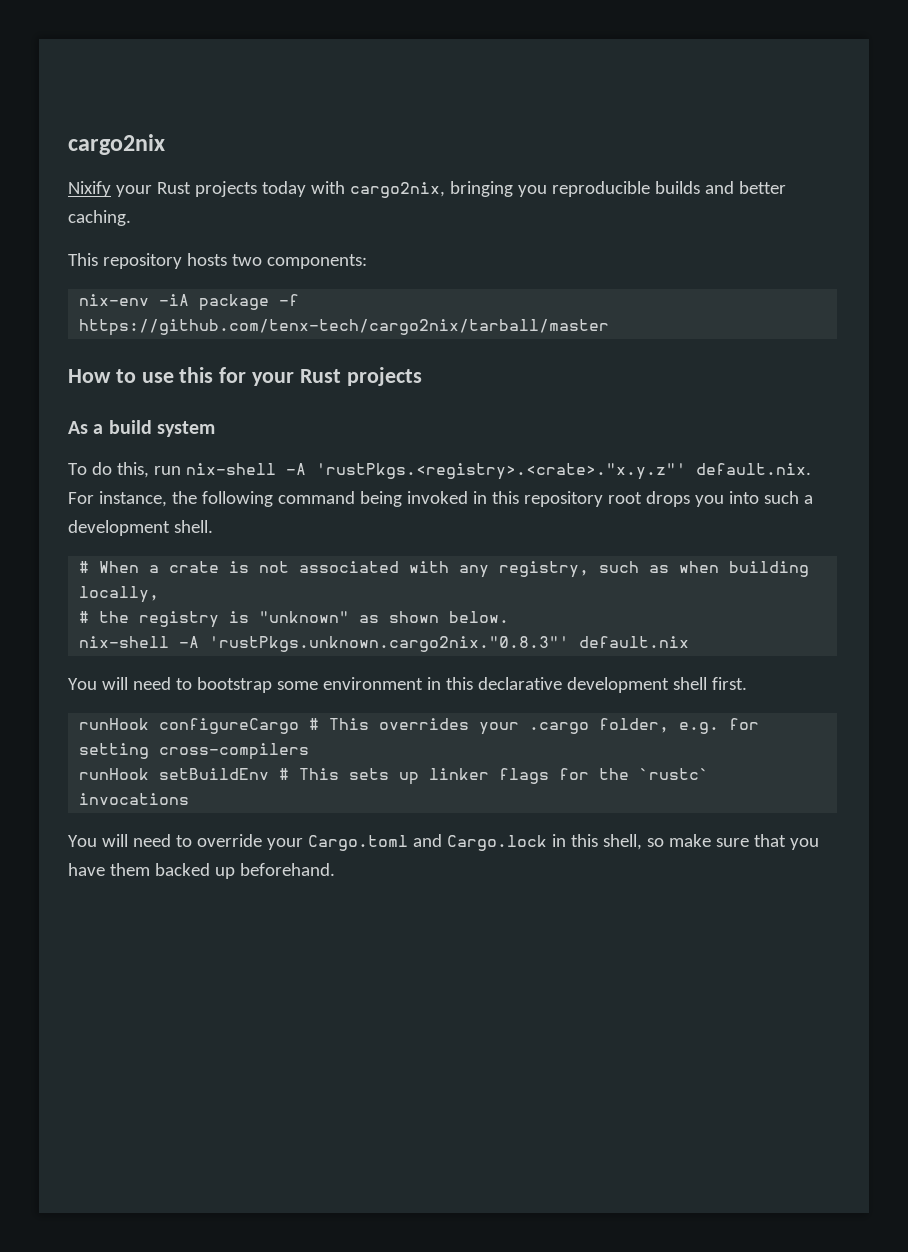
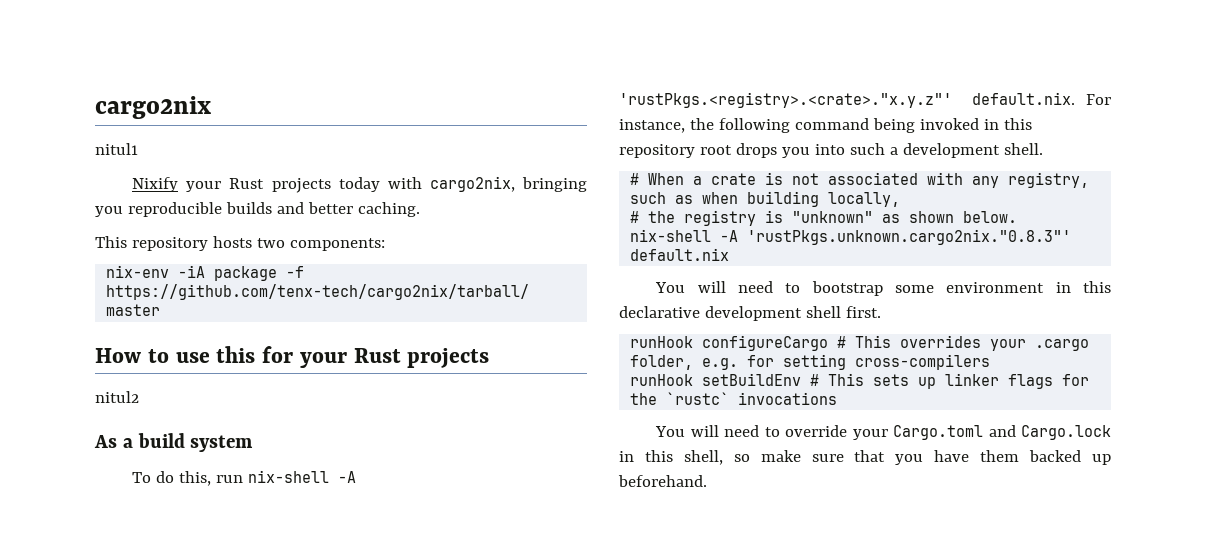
(165, 144) none -> [95,143,138,155] // nitul1
(422, 376) none -> [95,391,139,403] // nitul2

